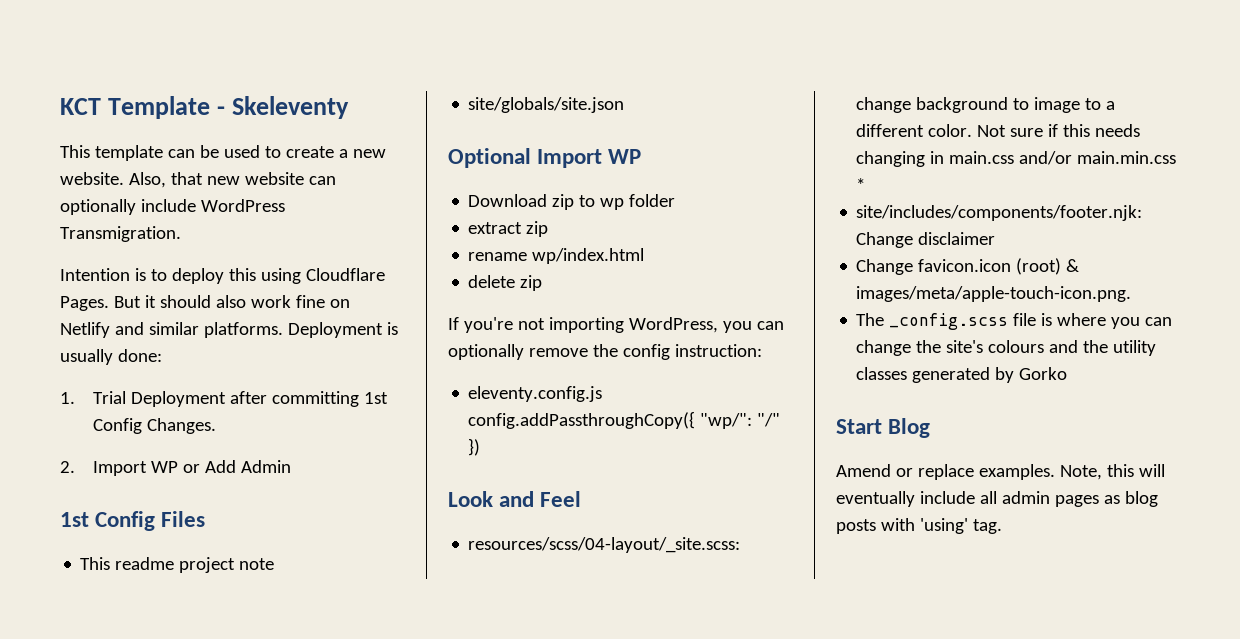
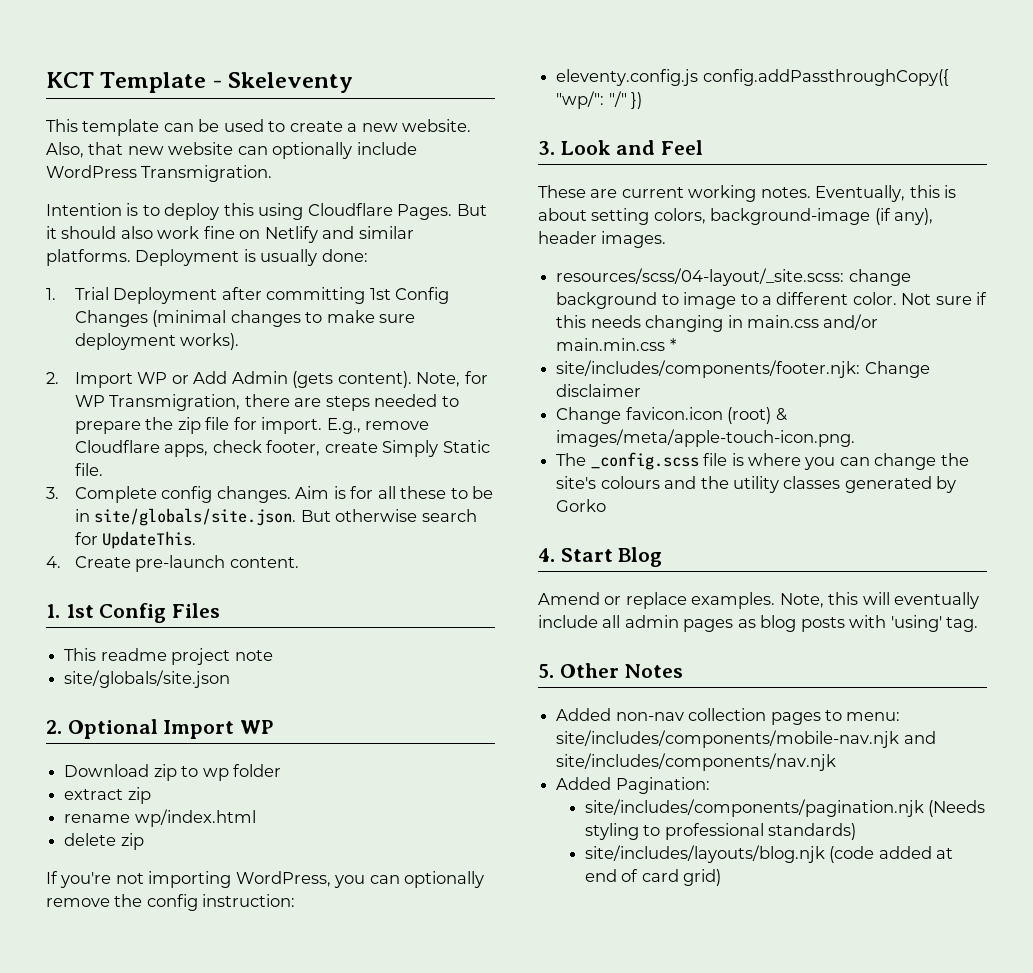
[147,418,217,434] Changes. -> [74,310,416,327] [74,333,240,350] Changes (minimal changes to make sure deployment works).
(292, 466) // -> [292,371,488,388] [74,394,459,411] [74,417,430,434] [74,440,490,457] [74,463,103,476] [46,486,493,503] [74,508,477,526] [74,531,197,549] [46,555,299,572] [46,604,60,618] (gets content). Note, for WP Transmigration, there are steps needed to prepare the zip file for import. E.g., remove Cloudflare apps, check footer, create Simply Static file. // 3. Complete config changes. Aim is for all these to be in site/globals/site.json. But otherwise search for UpdateThis. // 4. Create pre-launch content. // 1.
(625, 105) none -> [46,720,62,734] 2.
(481, 447) none -> [538,141,555,155] 3.
(582, 499) none -> [538,185,957,202] [538,208,934,225] [538,231,667,248] // These are current working notes. Eventually, this is about setting colors, background-image (if any), header images.
(1068, 373) none -> [538,548,555,562] 4.
(1002, 526) none -> [538,663,684,678] [556,708,901,725] [556,730,936,748] [556,753,837,771] [556,777,710,794] [585,799,986,817] [585,823,857,840] [585,845,954,863] [585,869,722,886] // 5. Other Notes // Added non-nav collection pages to menu: site/includes/components/mobile-nav.njk and site/includes/components/nav.njk // Added Pagination: // site/includes/components/pagination.njk (Needs styling to professional standards) // site/includes/layouts/blog.njk (code added at end of card grid)

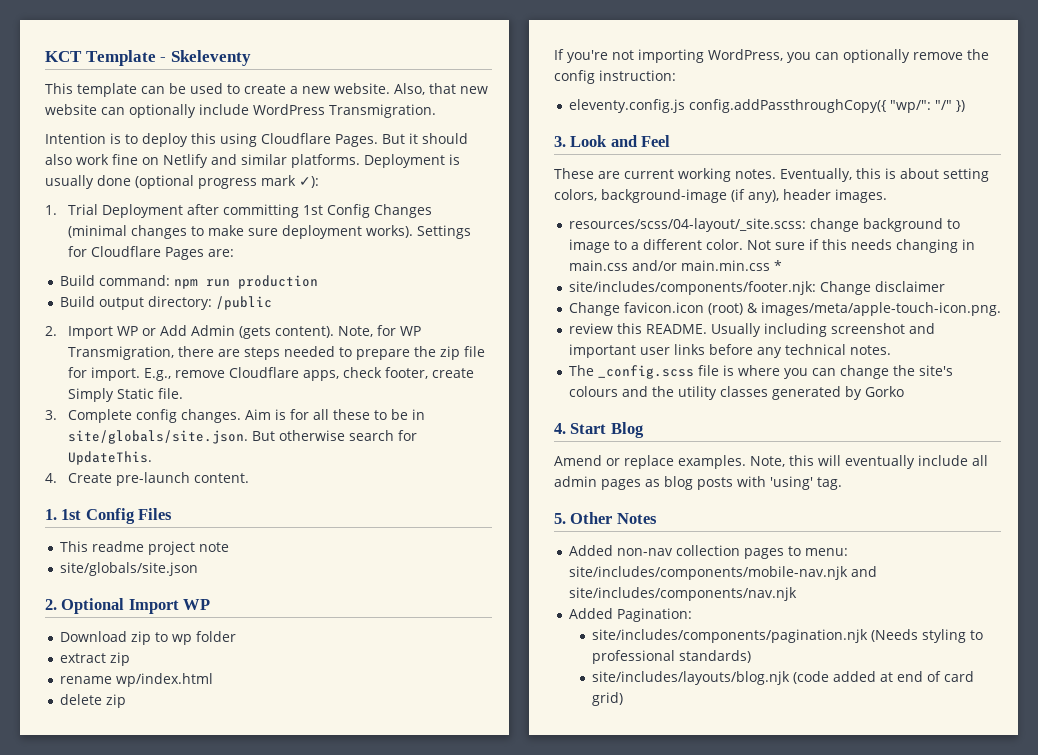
[321,249,368,262] done: -> [97,175,319,189] done (optional progress mark ✓):
(240, 341) none -> [417,225,472,239] [68,246,235,260] [59,275,318,289] [59,296,272,310] Settings for Cloudflare Pages are: // Build command: npm run production // Build output directory: /public
(856, 438) none -> [568,323,935,337] [568,344,891,358] // review this README. Usually including screenshot and important user links before any technical notes.

